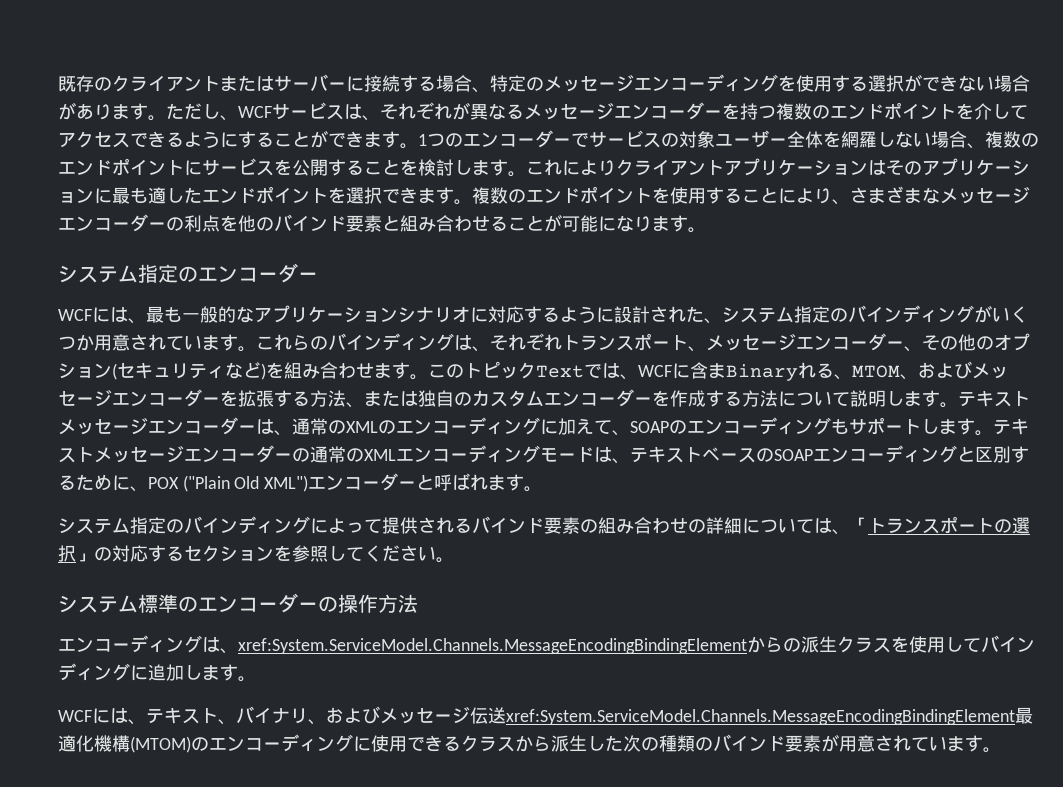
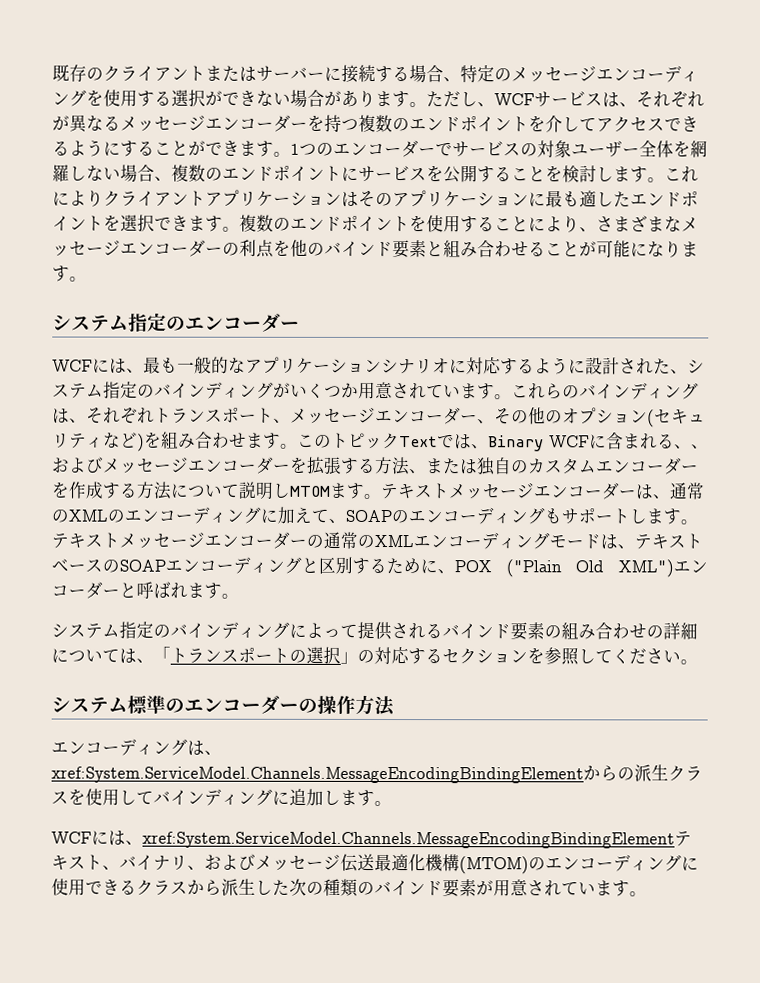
(638, 377) none -> [488,435,544,452] Binary
[726,362,900,381] Binaryれる、MTOM -> [640,433,692,450] れる、
(904, 398) none -> [289,485,331,497] MTOM
(146, 722) none -> [142,831,675,849] xref:System.ServiceModel.Channels.MessageEncodingBindingElement
[506,709,1015,725] xref:System.ServiceModel.Channels.MessageEncodingBindingElement -> (375, 862) none

